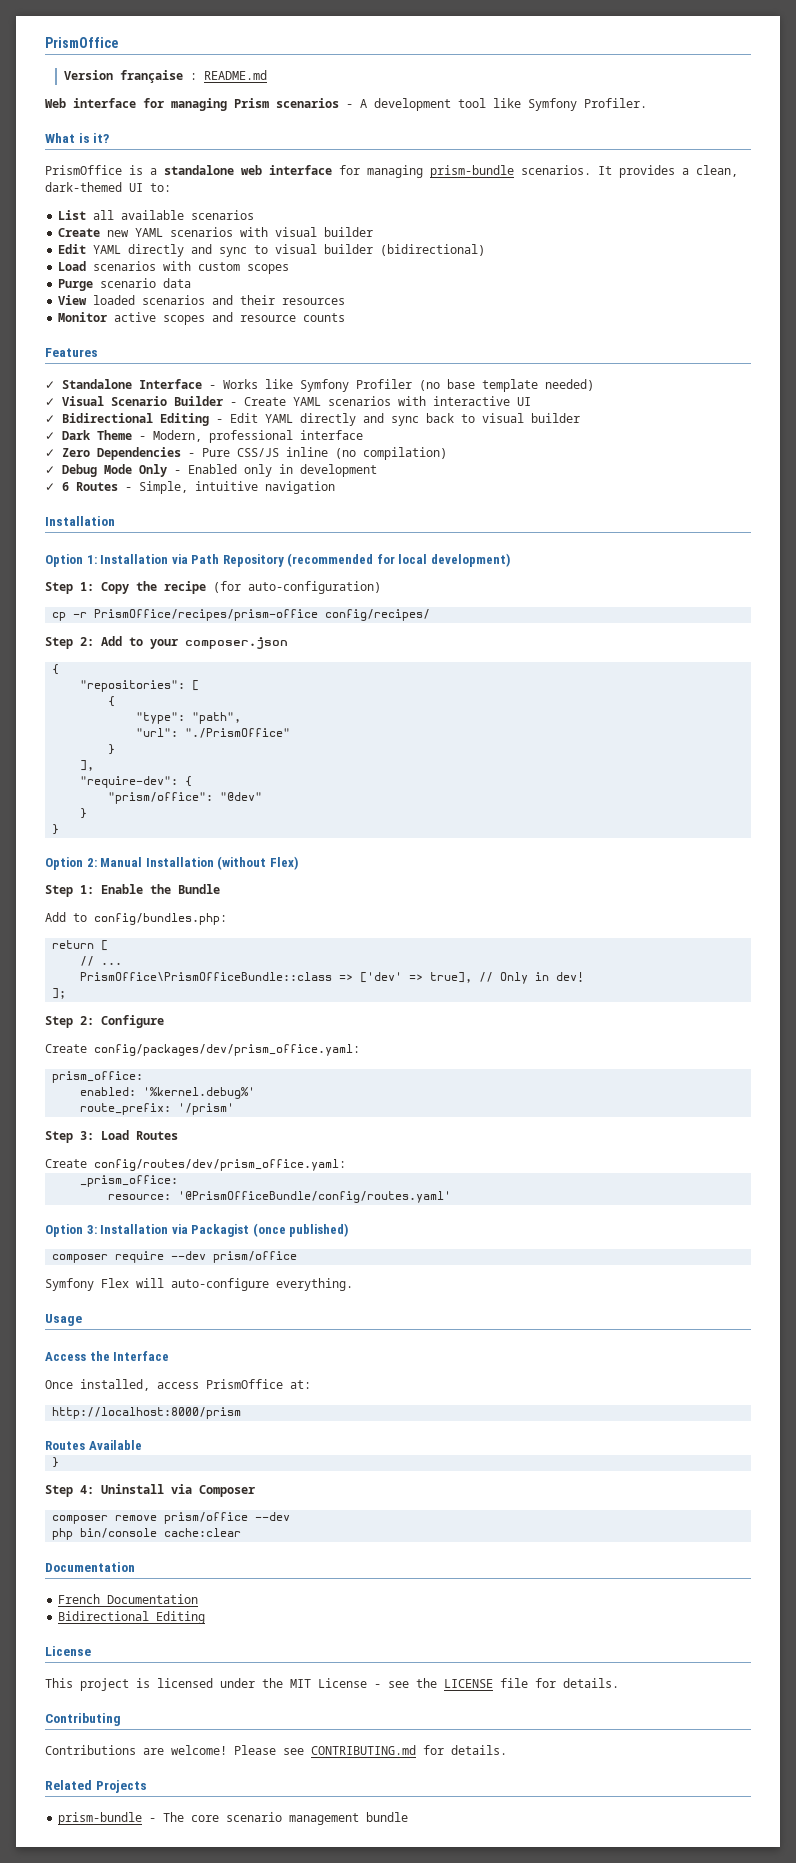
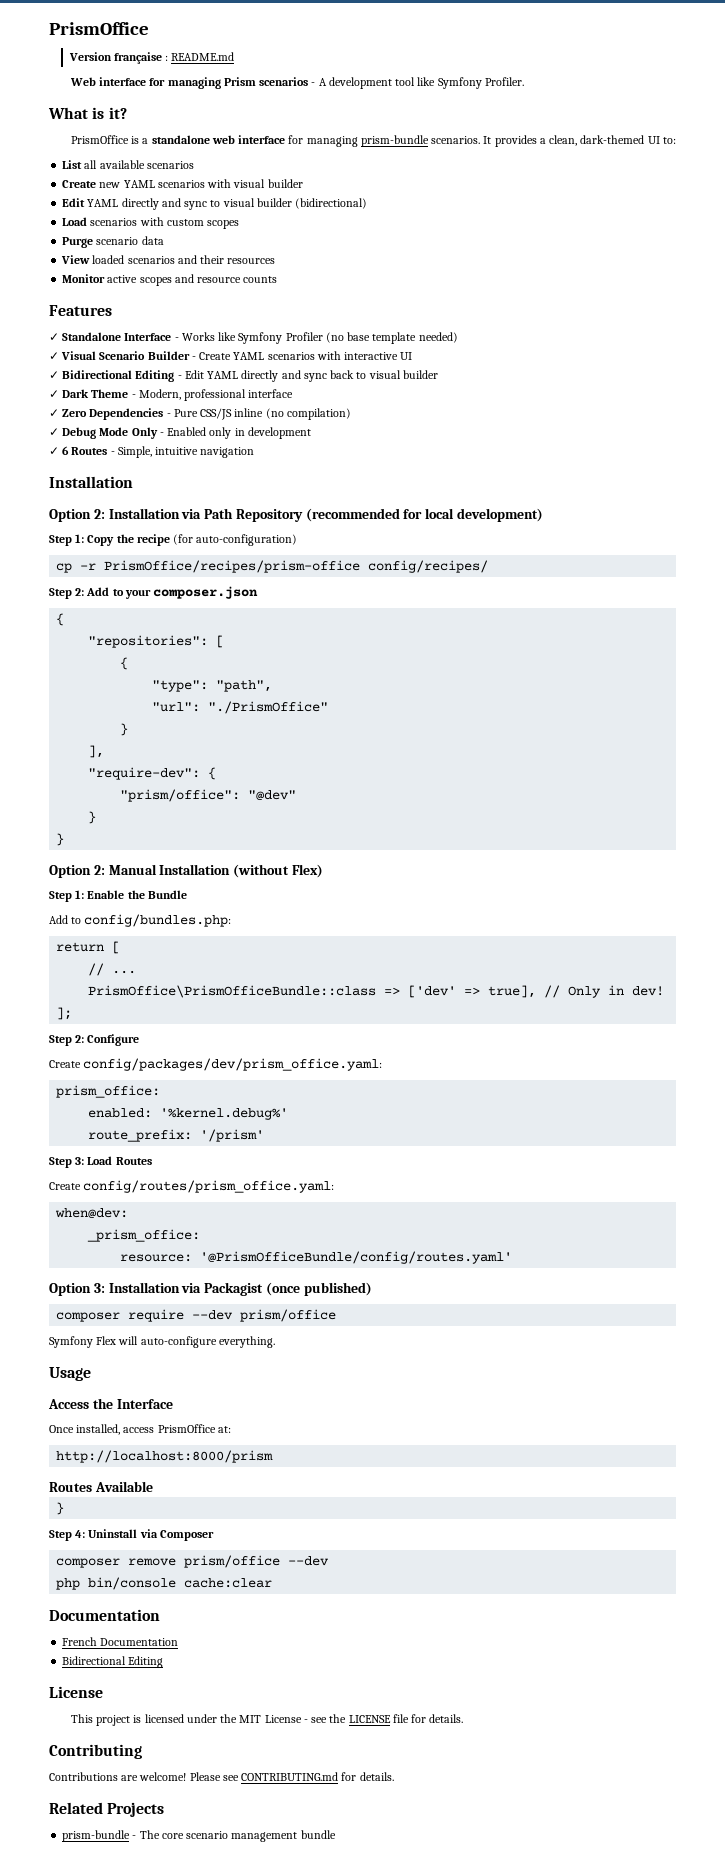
[86,555,97,564] 1: -> [93,509,105,519] 2:
[94,1159,346,1171] config/routes/dev/prism_office.yaml: -> [83,1180,335,1193] [55,1208,129,1219] config/routes/prism_office.yaml: // when@dev:

